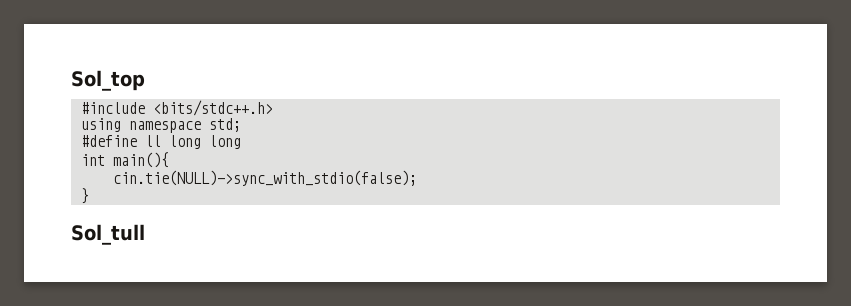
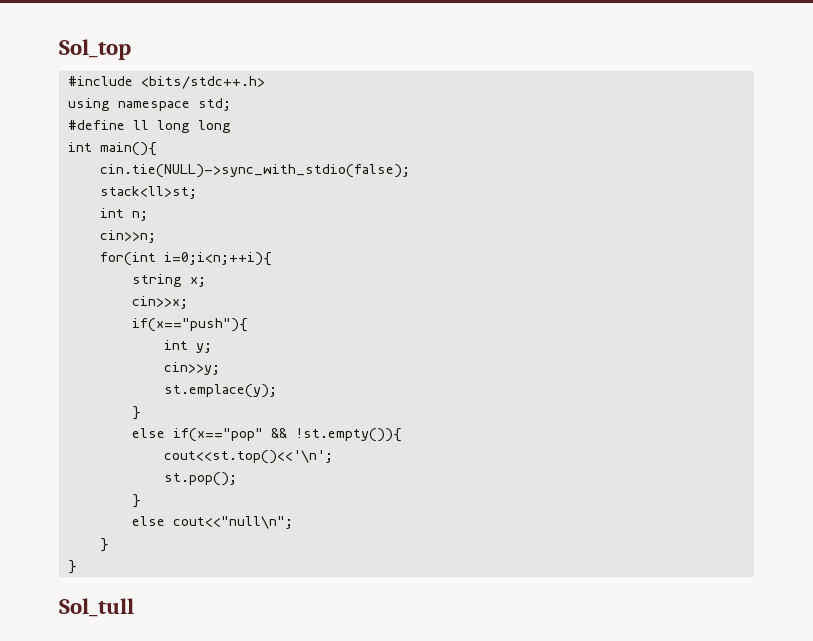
(417, 178) none -> [100,186,198,199] [100,208,149,221] [100,230,157,243] [100,252,273,266] [132,274,207,287] [132,296,189,309] [132,318,249,332] [164,340,213,353] [164,362,221,375] [164,384,278,398] [132,406,142,420] [132,428,403,442] [164,450,334,464] [164,472,238,486] [132,494,142,508] [132,516,294,529] [100,538,110,552] // stack<ll>st; // int n; // cin>>n; // for(int i=0;i<n;++i){ // string x; // cin>>x; // if(x=="push"){ // int y; // cin>>y; // st.emplace(y); // } // else if(x=="pop" && !st.empty()){ // cout<<st.top()<<'\n'; // st.pop(); // } // else cout<<"null\n"; // }

